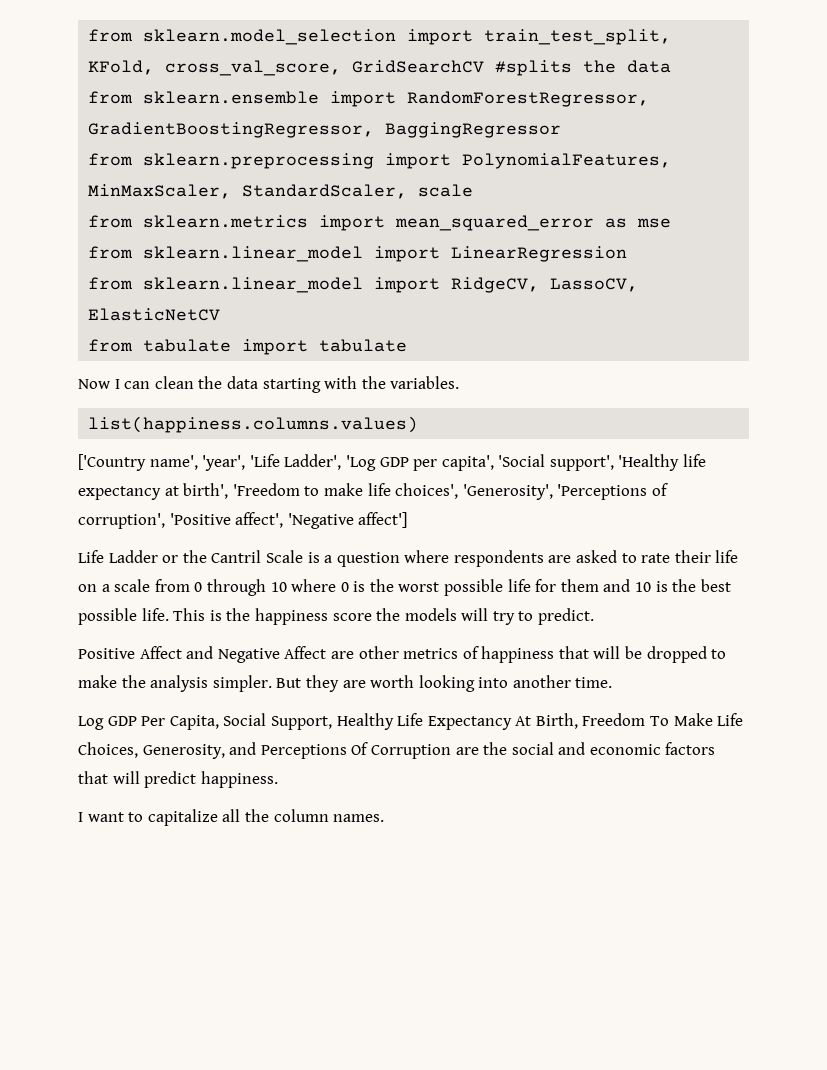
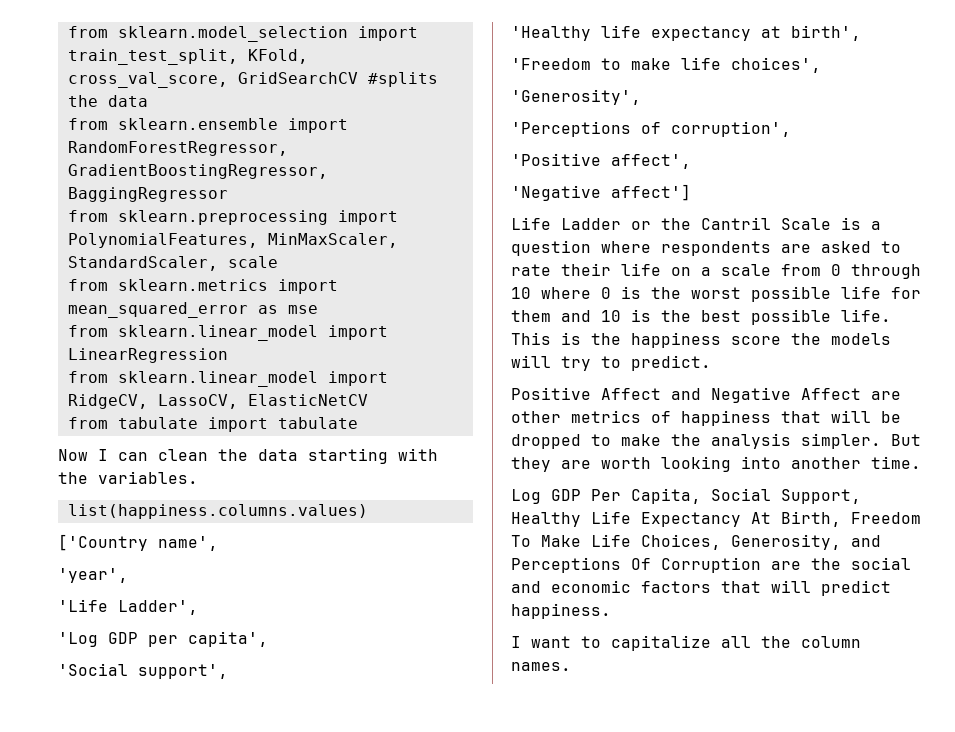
(198, 462) none -> (218, 543) //
(246, 463) none -> (128, 575) //
(342, 462) none -> (198, 607) //
(494, 463) none -> (268, 639) //
(614, 463) none -> (228, 671) //
(229, 491) none -> (861, 33) //
(459, 491) none -> (821, 65) //
(553, 492) none -> (641, 97) //
(165, 521) none -> (791, 129) //
(284, 520) none -> (691, 161) //

